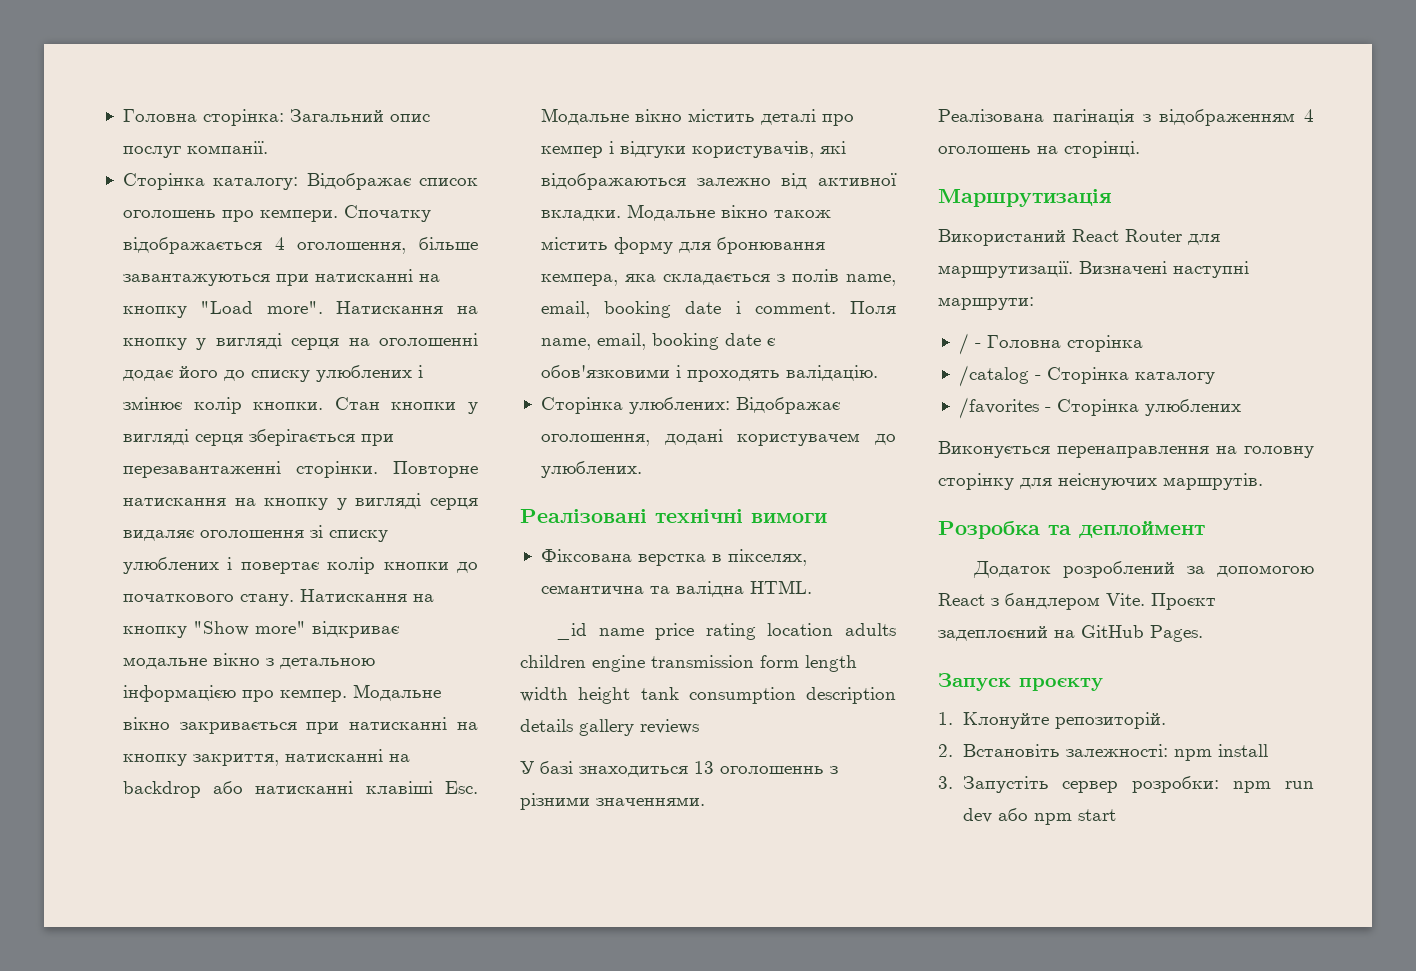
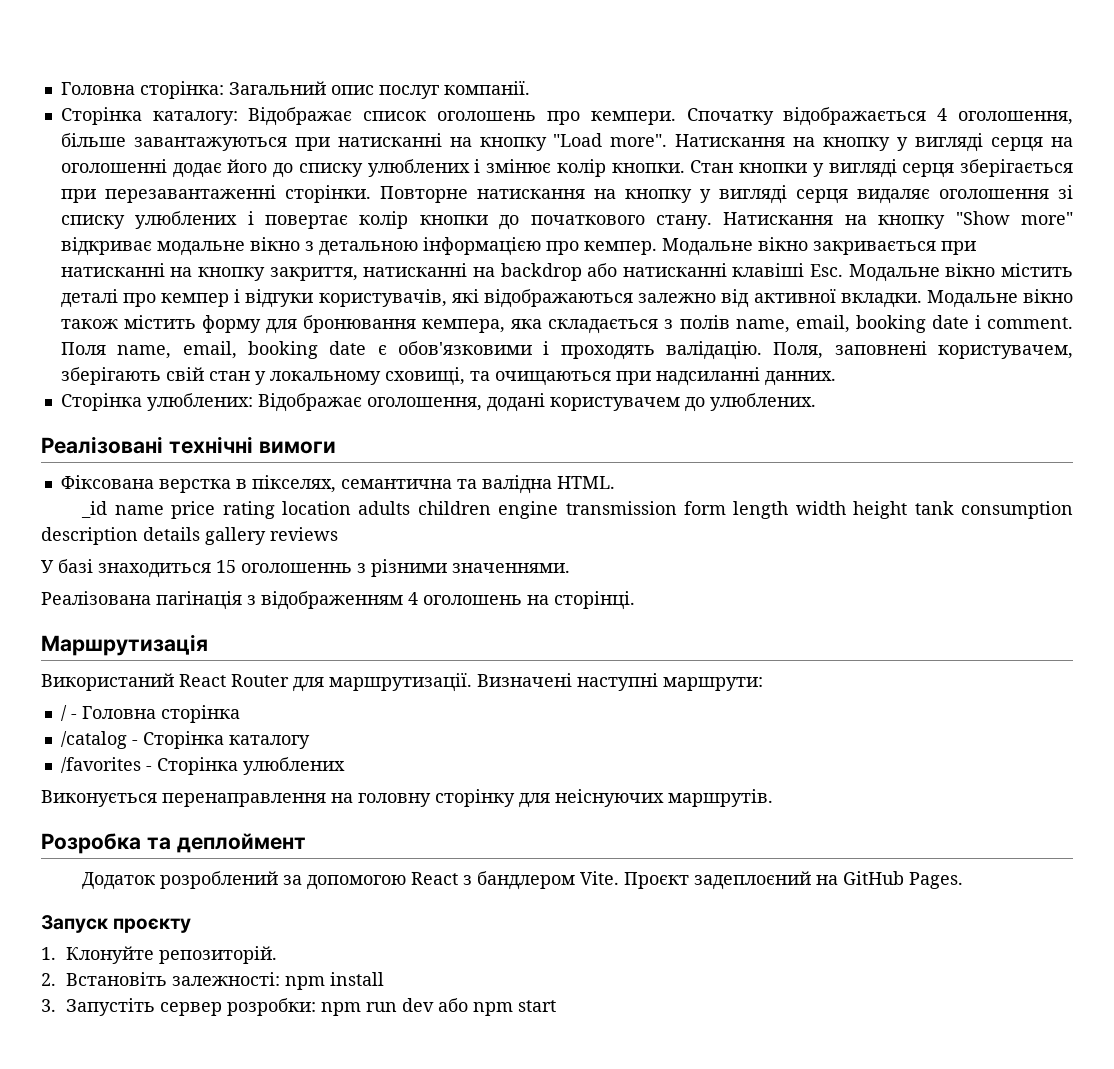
(878, 373) none -> [773,341,1074,359] [60,367,836,386] Поля, заповнені користувачем, зберігають свій стан у локальному сховищі, та очищаються при надсиланні данних.
[694,761,714,774] 13 -> [216,560,236,573] 15

